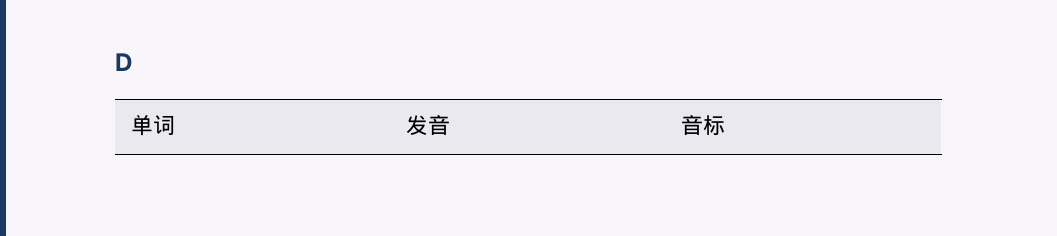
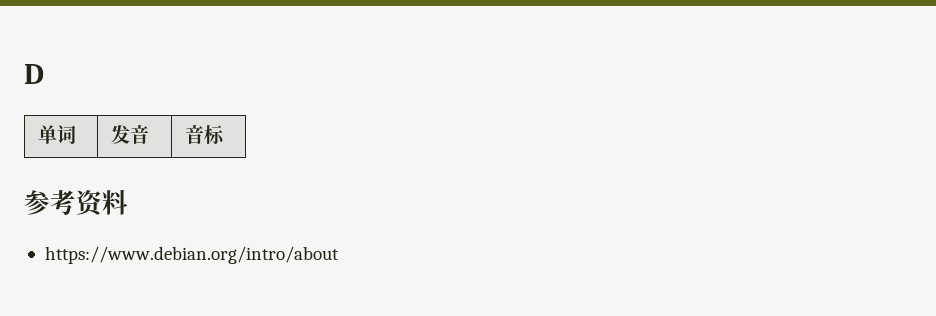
(725, 125) none -> [24,189,128,217] [44,246,339,264] // 参考资料 // https://www.debian.org/intro/about

